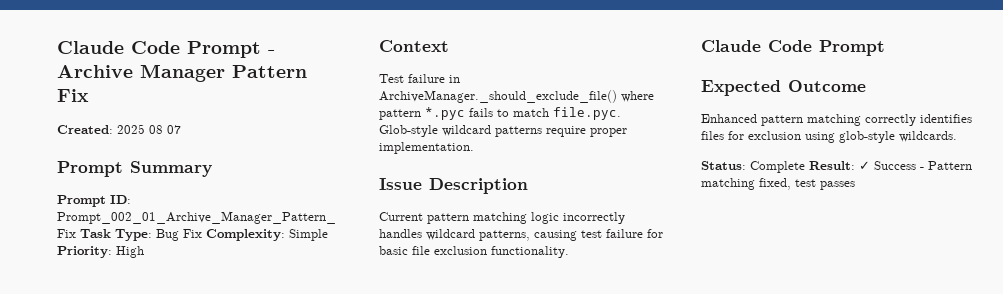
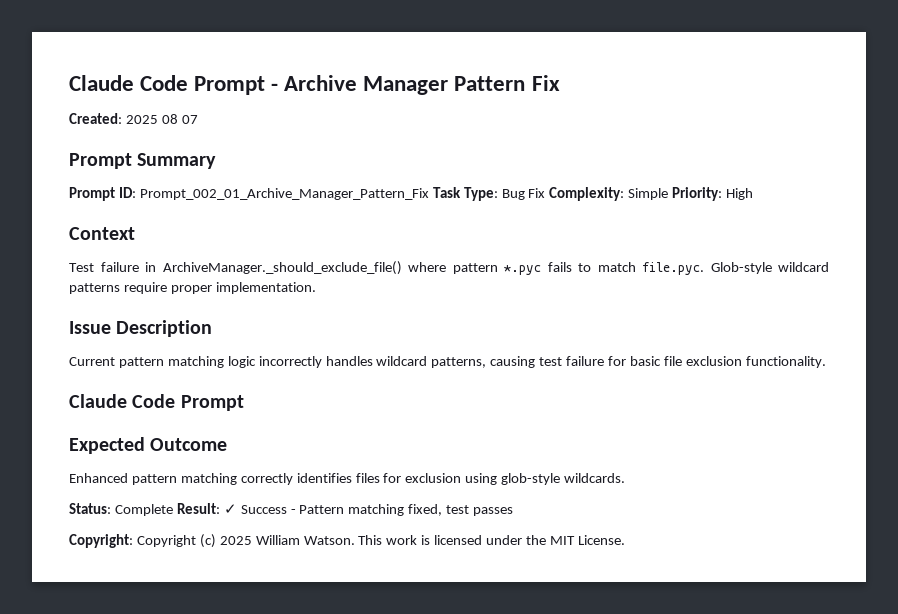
(855, 185) none -> [69,534,625,548] // Copyright: Copyright (c) 2025 William Watson. This work is licensed under the MIT License.

